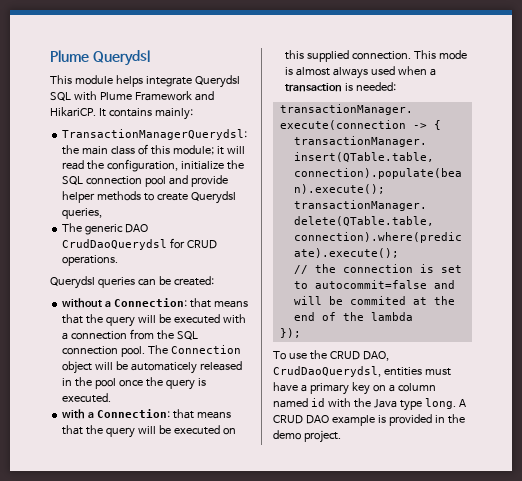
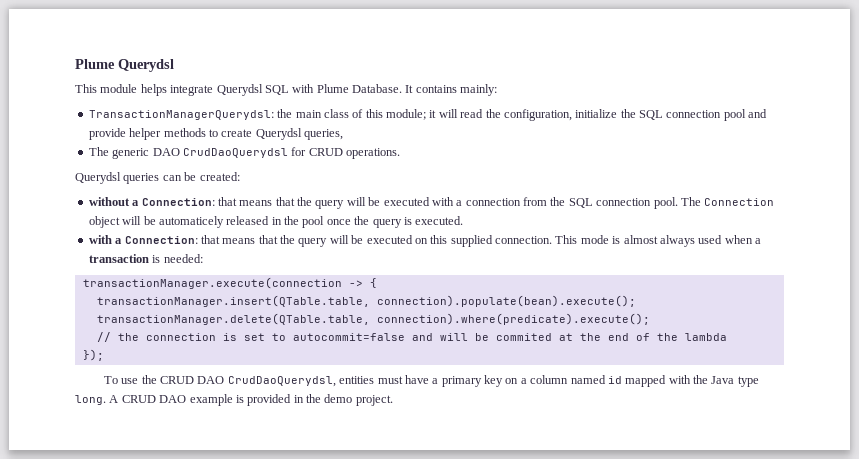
[134,91,214,101] [50,107,96,117] Framework and HikariCP. -> [352,84,402,93] Database.
[362,351,389,361] DAO, -> [197,376,225,384] DAO
(325, 402) none -> [625,375,667,387] mapped

